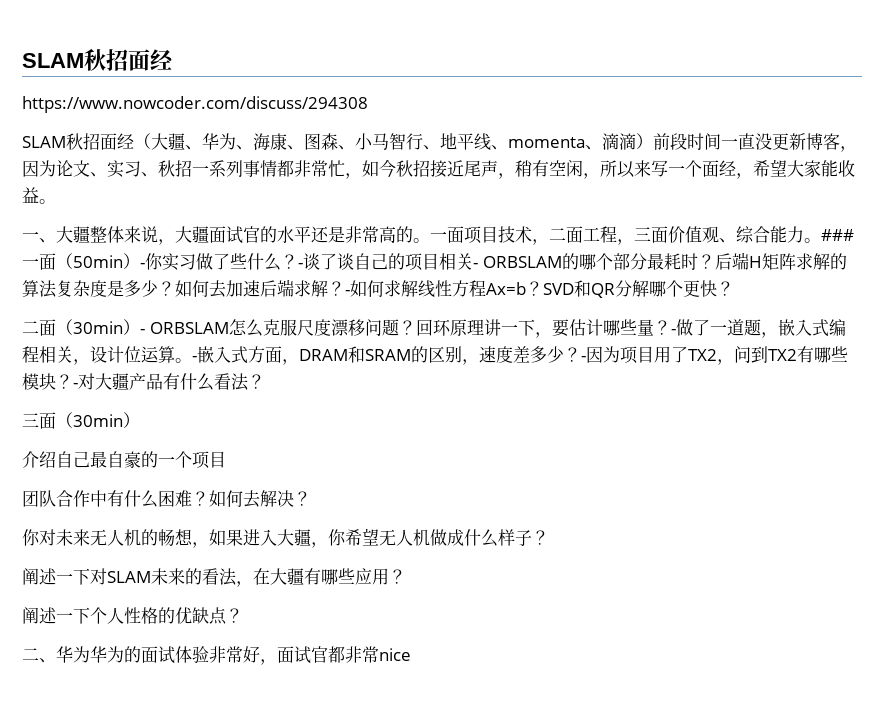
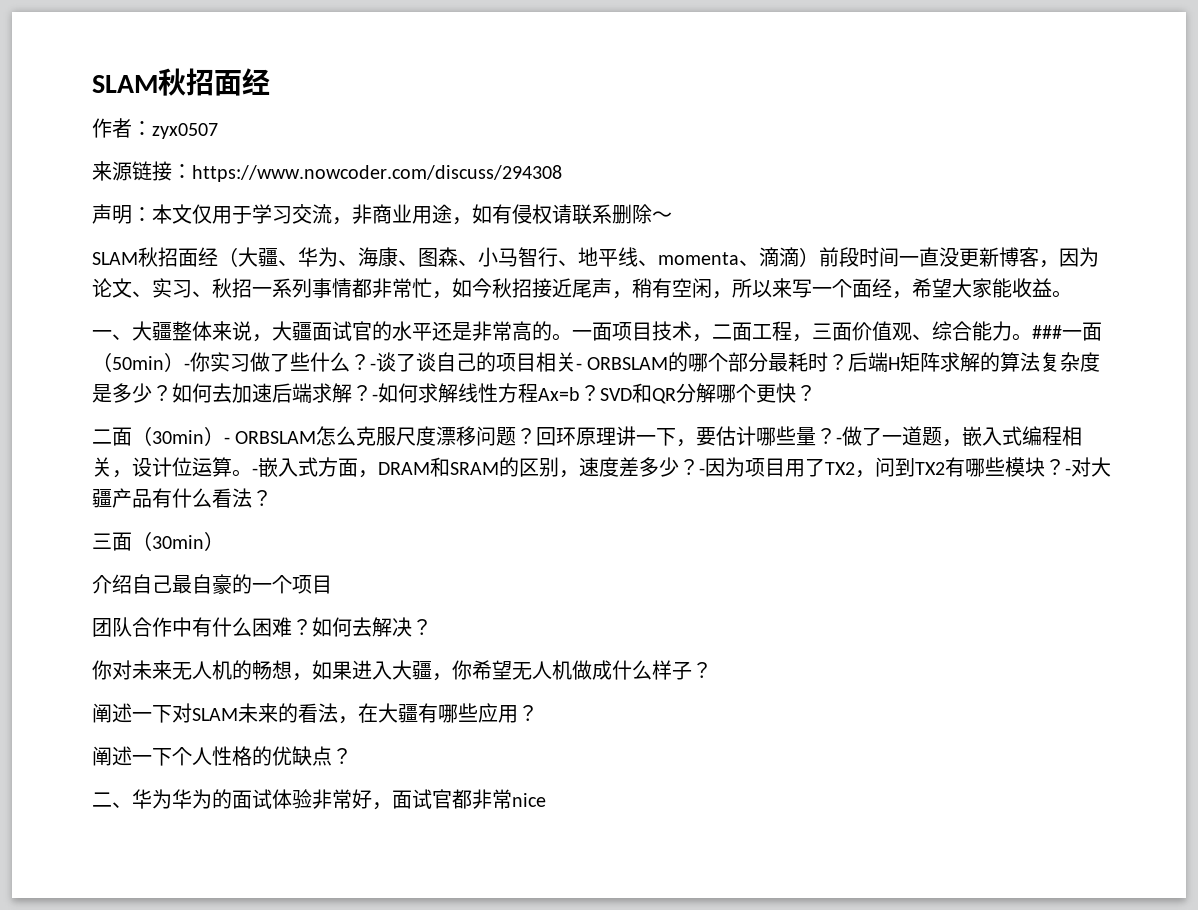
[22,96,368,113] https://www.nowcoder.com/discuss/294308 -> [92,118,218,139] [92,161,562,182] [92,204,672,225] 作者：zyx0507 // 来源链接：https://www.nowcoder.com/discuss/294308 // 声明：本文仅用于学习交流，非商业用途，如有侵权请联系删除～

